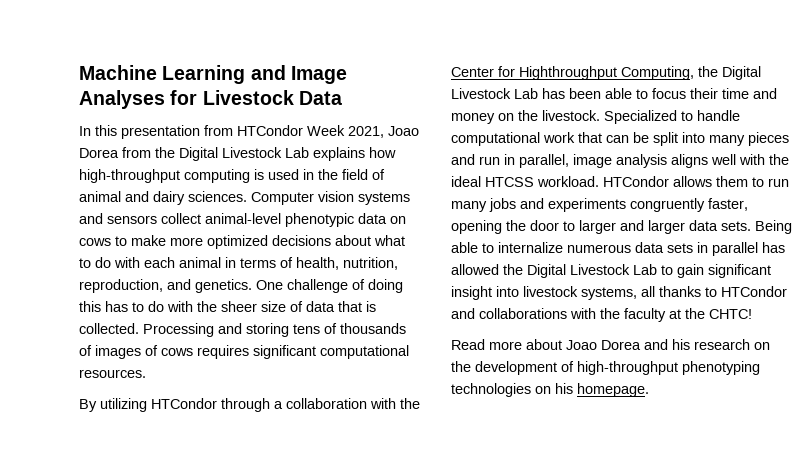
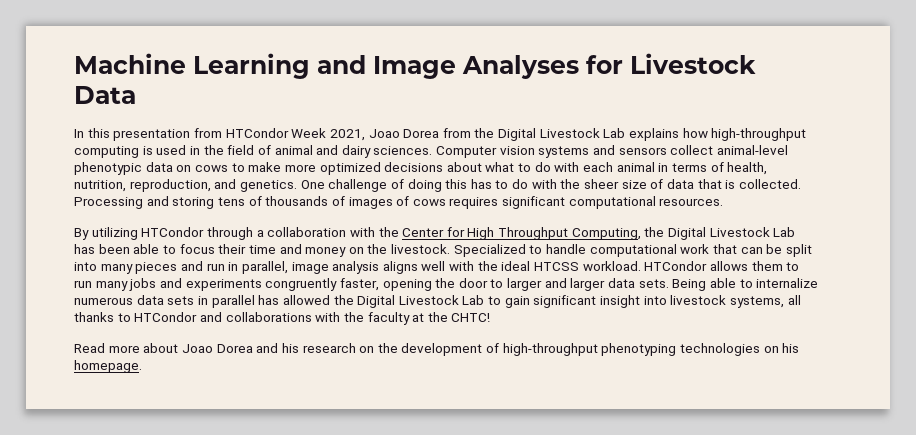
[519,66,617,80] Highthroughput -> [467,227,569,240] High Throughput

